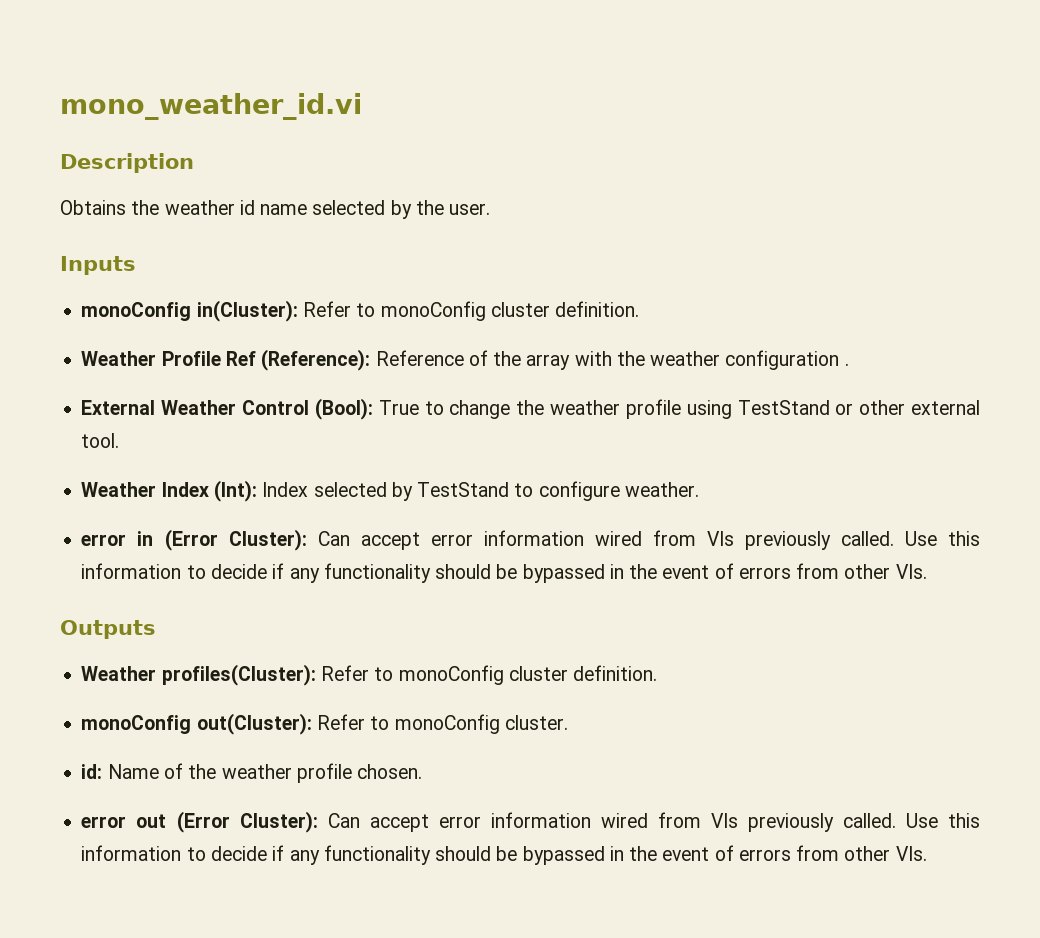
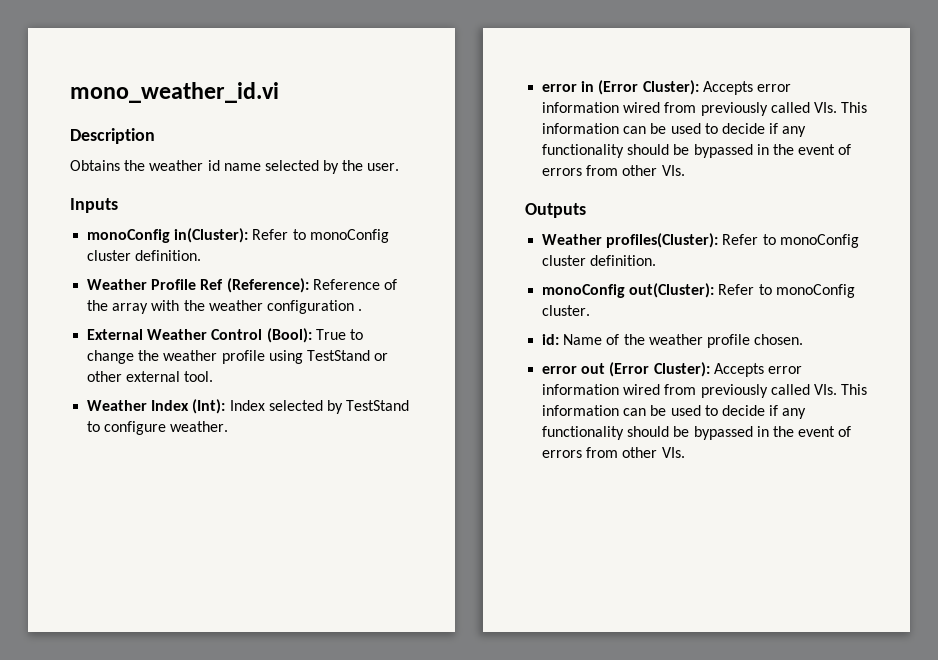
[317,530,980,550] [81,563,182,579] Can accept error information wired from VIs previously called. Use this information -> [702,81,791,95] [542,102,868,116] [542,123,701,134] Accepts error information wired from previously called VIs. This information can be used
[327,812,980,832] [81,845,182,861] Can accept error information wired from VIs previously called. Use this information -> [713,363,802,377] [542,384,868,398] [542,405,701,416] Accepts error information wired from previously called VIs. This information can be used

